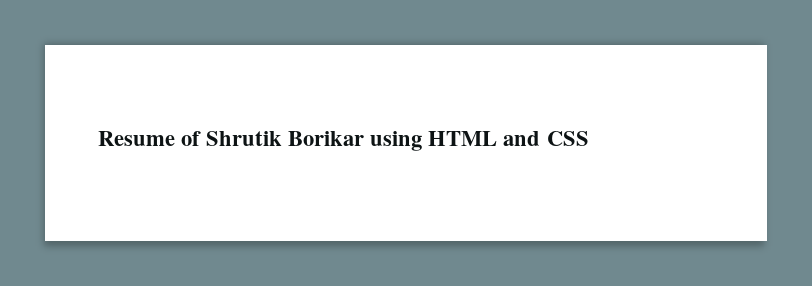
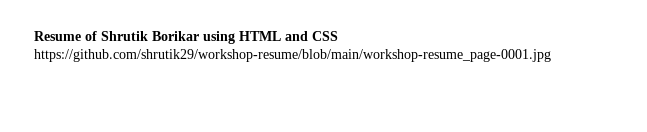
(589, 138) none -> [34,49,551,62] https://github.com/shrutik29/workshop-resume/blob/main/workshop-resume_page-0001.jpg

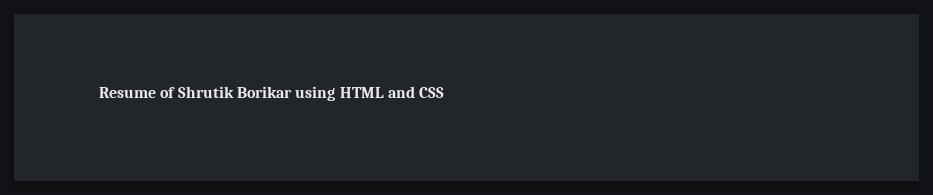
[34,49,551,62] https://github.com/shrutik29/workshop-resume/blob/main/workshop-resume_page-0001.jpg -> (445, 92) none

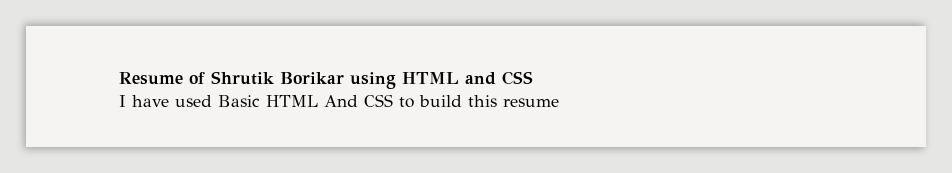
(445, 92) none -> [119,94,559,108] // I have used Basic HTML And CSS to build this resume

